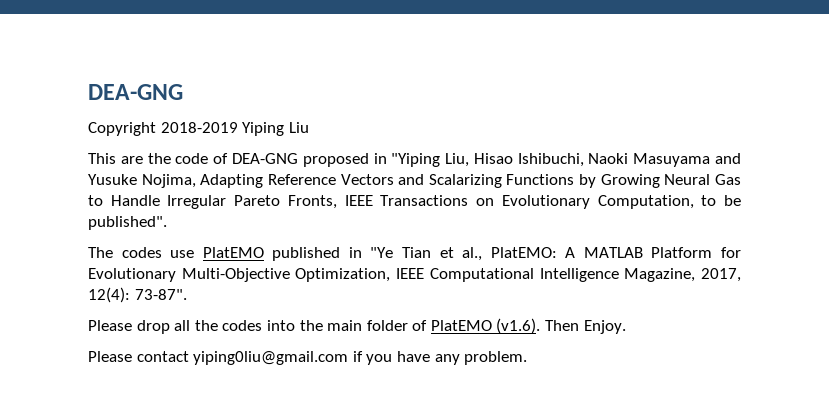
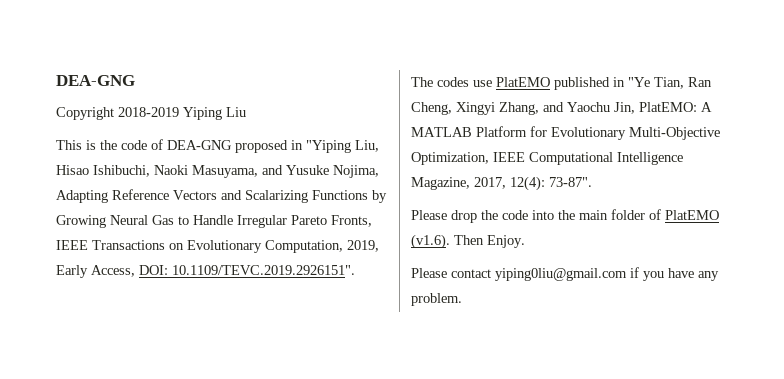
[120,156,143,164] are -> [86,140,96,150] is
[633,153,711,167] Masuyama -> [192,165,258,178] Masuyama,
[701,195,742,206] [88,216,167,230] to be published". -> [347,240,379,252] [56,265,355,278] 2019, Early Access, DOI: 10.1109/TEVC.2019.2926151".
[402,247,483,261] Tian et al., -> [654,77,712,89] [411,102,635,115] Tian, Ran Cheng, Xingyi Zhang, and Yaochu Jin,
[174,320,263,331] all the codes -> [481,210,528,220] the code

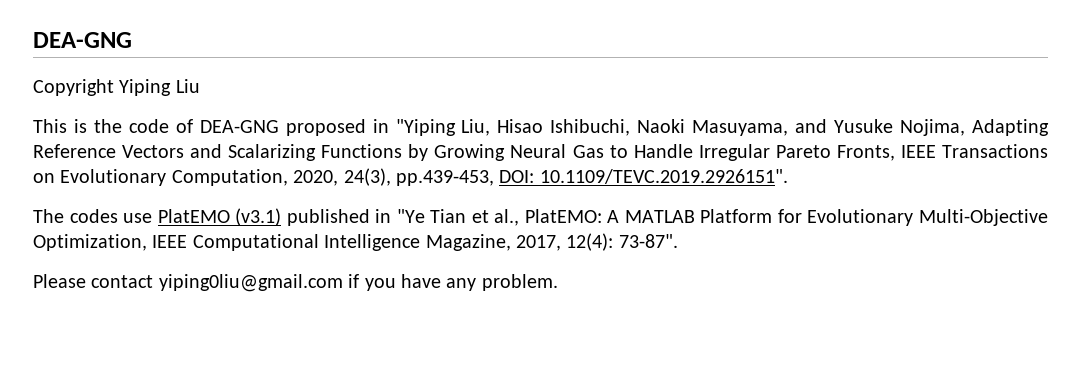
[118,107,179,117] 2018-2019 -> (114, 87) none
[347,240,379,252] [56,265,135,278] 2019, Early Access, -> [293,168,494,186] 2020, 24(3), pp.439-453,
(550, 82) none -> [235,208,282,226] (v3.1)
[654,77,712,89] [411,102,635,115] Tian, Ran Cheng, Xingyi Zhang, and Yaochu Jin, -> [430,209,520,226] Tian et al.,
[411,209,719,223] [411,234,525,249] // Please drop the code into the main folder of PlatEMO (v1.6). Then Enjoy. -> (678, 241) none

